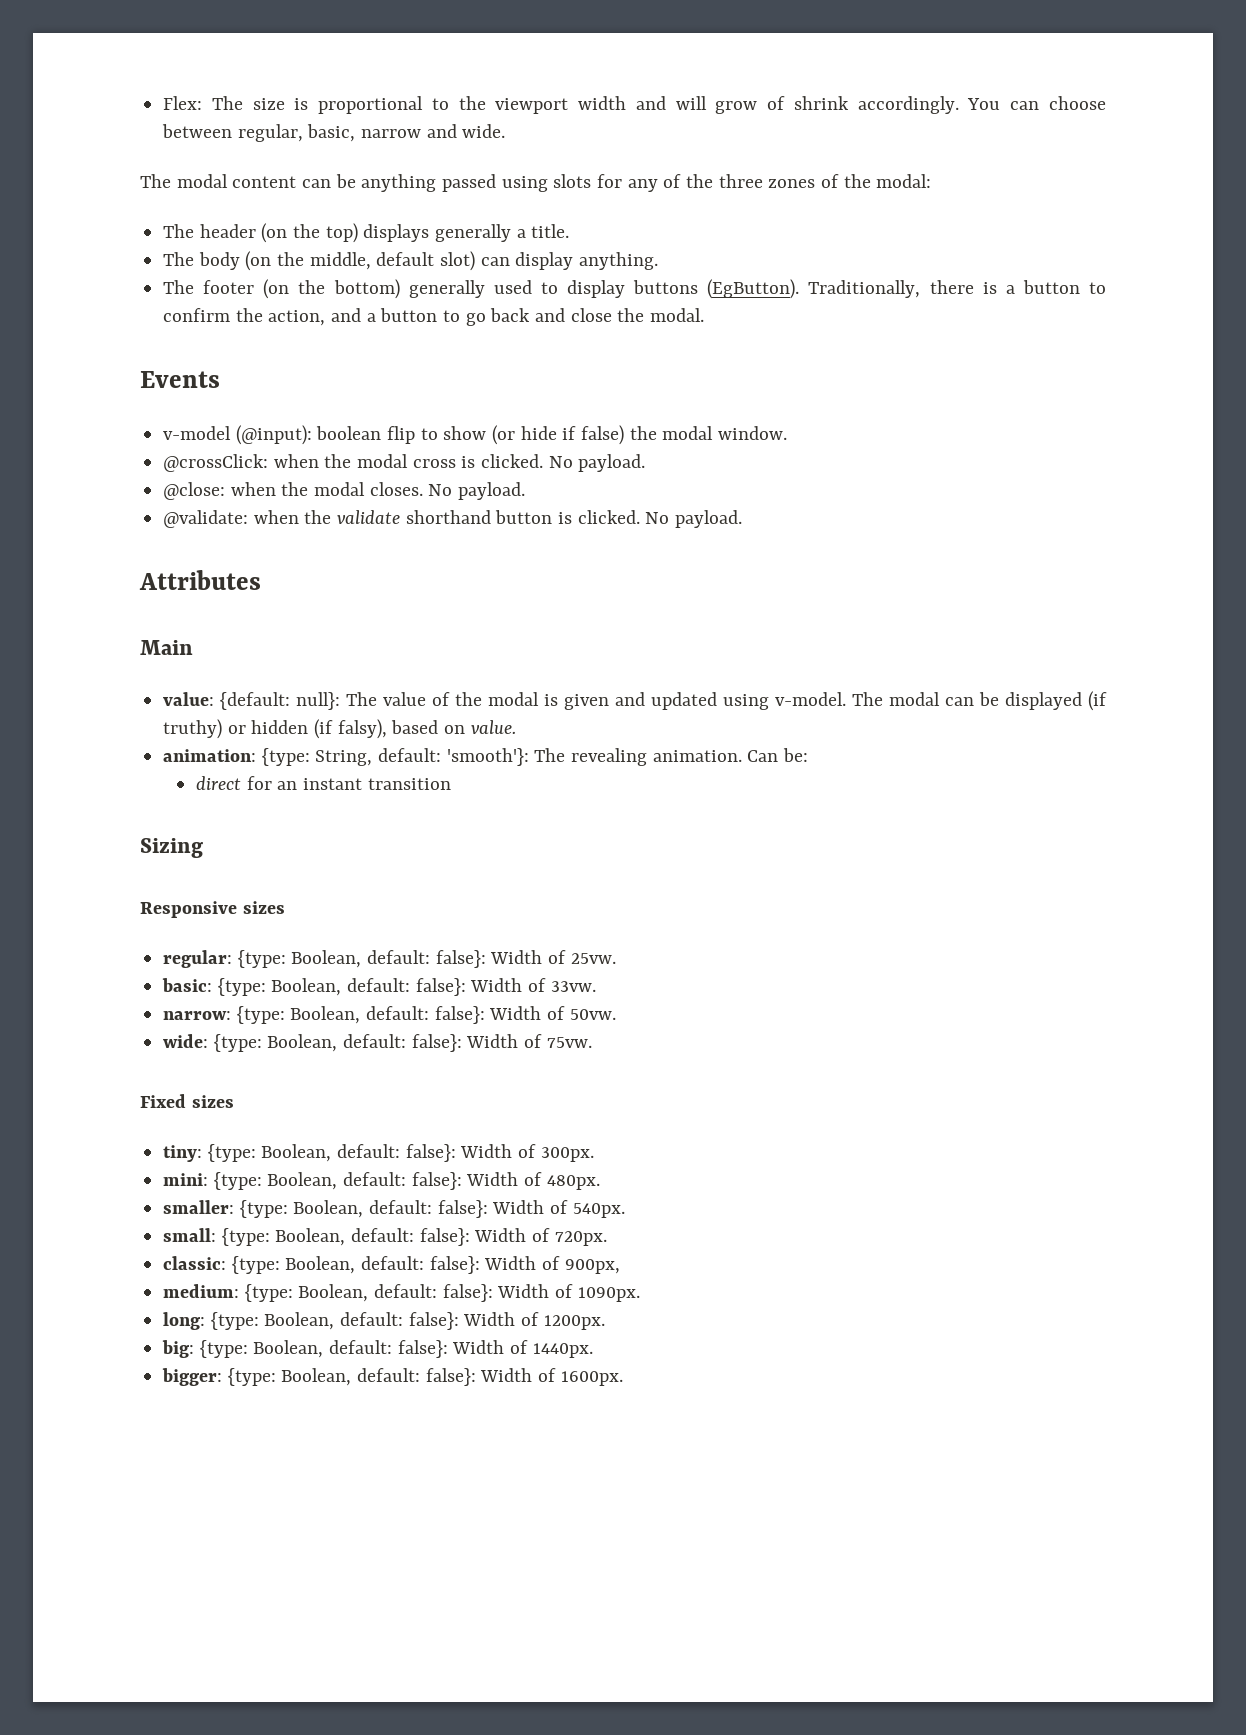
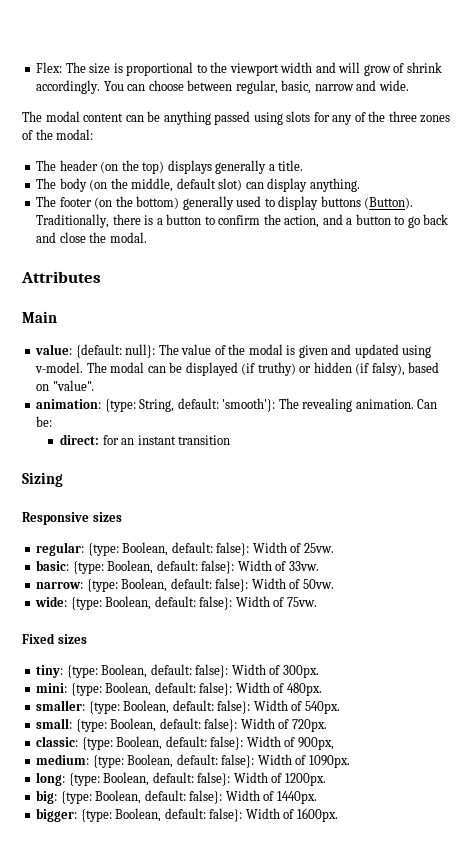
[707,279,800,299] (EgButton). -> [364,197,414,209] (Button).
[140,371,220,388] [163,425,788,445] [163,454,646,472] [163,482,526,500] [163,510,743,528] // Events // v-model (@input): boolean flip to show (or hide if false) the modal window. // @crossClick: when the modal cross is clicked. No payload. // @close: when the modal closes. No payload. // @validate: when the validate shorthand button is clicked. No payload. -> (147, 237) none
[470,720,516,734] value. -> [52,380,94,391] "value".
[196,776,242,790] direct -> [60,434,100,445] direct:

